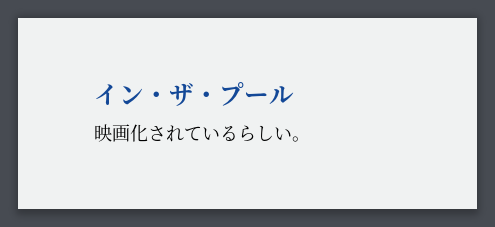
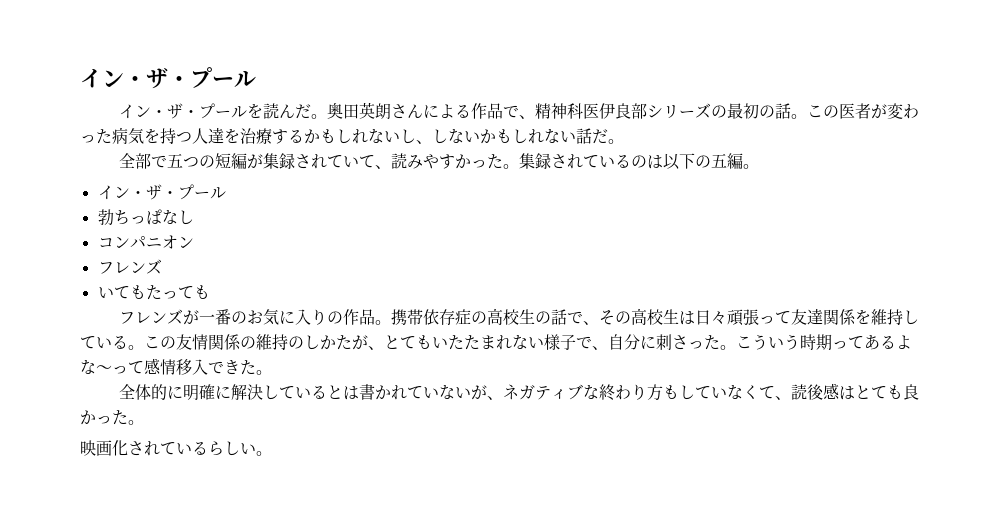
[94,82,294,106] イン・ザ・プール -> [80,67,256,89] [118,102,919,120] [80,127,624,145] [118,153,759,170] [97,184,226,200] [97,209,194,225] [97,235,194,249] [97,259,162,274] [97,285,210,300] [118,308,919,326] [80,334,912,350] [80,358,272,375] [118,383,919,401] [80,410,144,425] イン・ザ・プール // イン・ザ・プールを読んだ。奥田英朗さんによる作品で、精神科医伊良部シリーズの最初の話。この医者が変わった病気を持つ人達を治療するかもしれないし、しないかもしれない話だ。 // 全部で五つの短編が集録されていて、読みやすかった。集録されているのは以下の五編。 // イン・ザ・プール // 勃ちっぱなし // コンパニオン // フレンズ // いてもたっても // フレンズが一番のお気に入りの作品。携帯依存症の高校生の話で、その高校生は日々頑張って友達関係を維持している。この友情関係の維持のしかたが、とてもいたたまれない様子で、自分に刺さった。こういう時期ってあるよな〜って感情移入できた。 // 全体的に明確に解決しているとは書かれていないが、ネガティブな終わり方もしていなくて、読後感はとても良かった。

